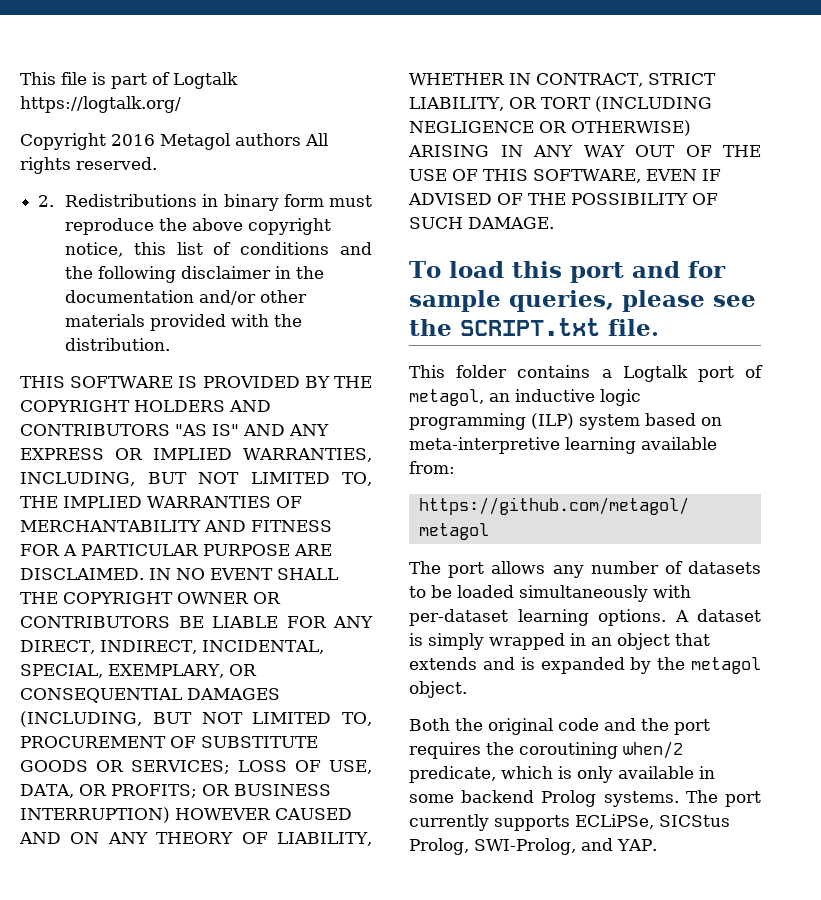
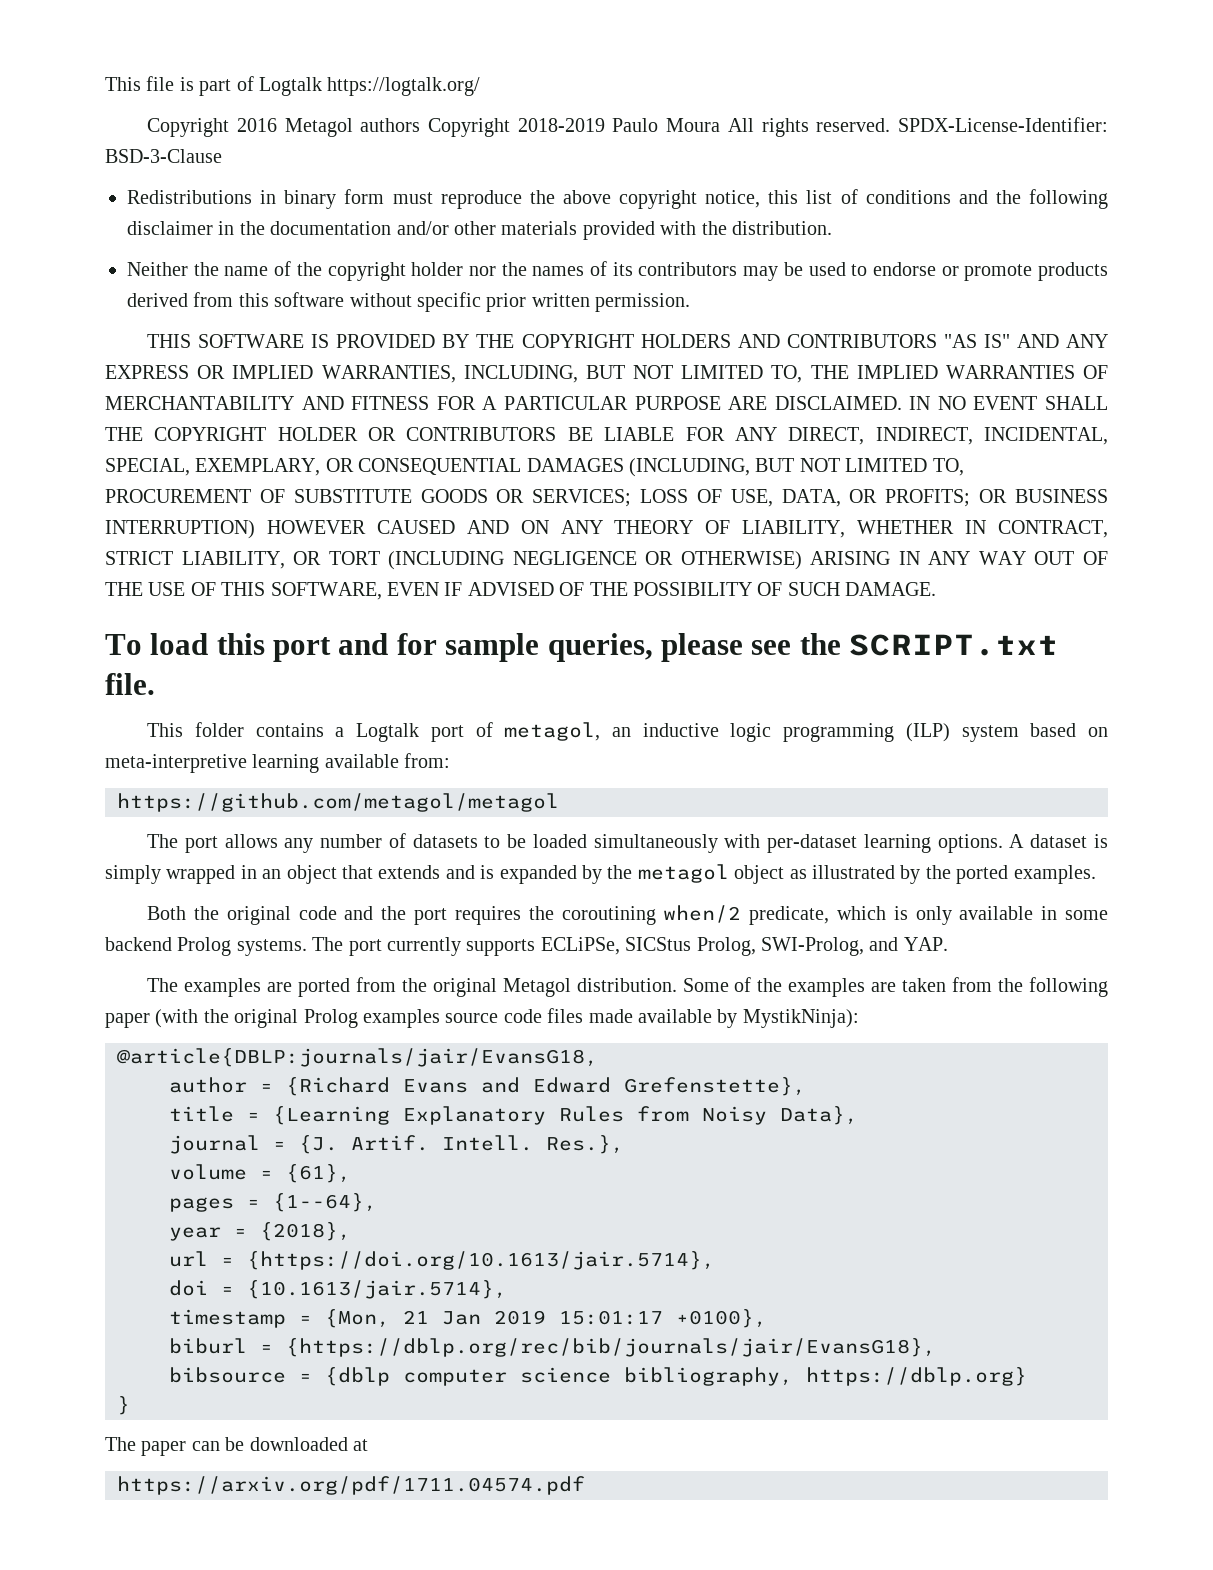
(301, 139) none -> [428,118,721,137] Copyright 2018-2019 Paulo Moura
[38,195,55,207] // 2. -> [897,117,1108,132] [105,149,222,163] SPDX-License-Identifier: BSD-3-Clause //
(171, 344) none -> [127,261,1109,281] [127,292,691,312] // Neither the name of the copyright holder nor the names of its contributors may be used to endorse or promote products derived from this software without specific prior written permission.
[177,592,249,604] OWNER -> [277,427,358,441] HOLDER
[409,681,467,698] object. -> [734,865,1096,884] object as illustrated by the ported examples.
(657, 845) none -> [147,977,1108,997] [105,1008,859,1028] [117,1048,598,1067] [169,1077,806,1096] [169,1106,858,1125] [169,1135,624,1154] [169,1164,351,1183] [169,1193,377,1212] [169,1222,351,1241] [169,1251,715,1270] [169,1280,507,1299] [169,1309,767,1328] [169,1338,936,1357] [169,1367,1027,1386] [117,1396,130,1415] [105,1437,368,1456] [117,1476,585,1495] // The examples are ported from the original Metagol distribution. Some of the examples are taken from the following paper (with the original Prolog examples source code files made available by MystikNinja): // @article{DBLP:journals/jair/EvansG18, // author = {Richard Evans and Edward Grefenstette}, // title = {Learning Explanatory Rules from Noisy Data}, // journal = {J. Artif. Intell. Res.}, // volume = {61}, // pages = {1--64}, // year = {2018}, // url = {https://doi.org/10.1613/jair.5714}, // doi = {10.1613/jair.5714}, // timestamp = {Mon, 21 Jan 2019 15:01:17 +0100}, // biburl = {https://dblp.org/rec/bib/journals/jair/EvansG18}, // bibsource = {dblp computer science bibliography, https://dblp.org} // } // The paper can be downloaded at // https://arxiv.org/pdf/1711.04574.pdf

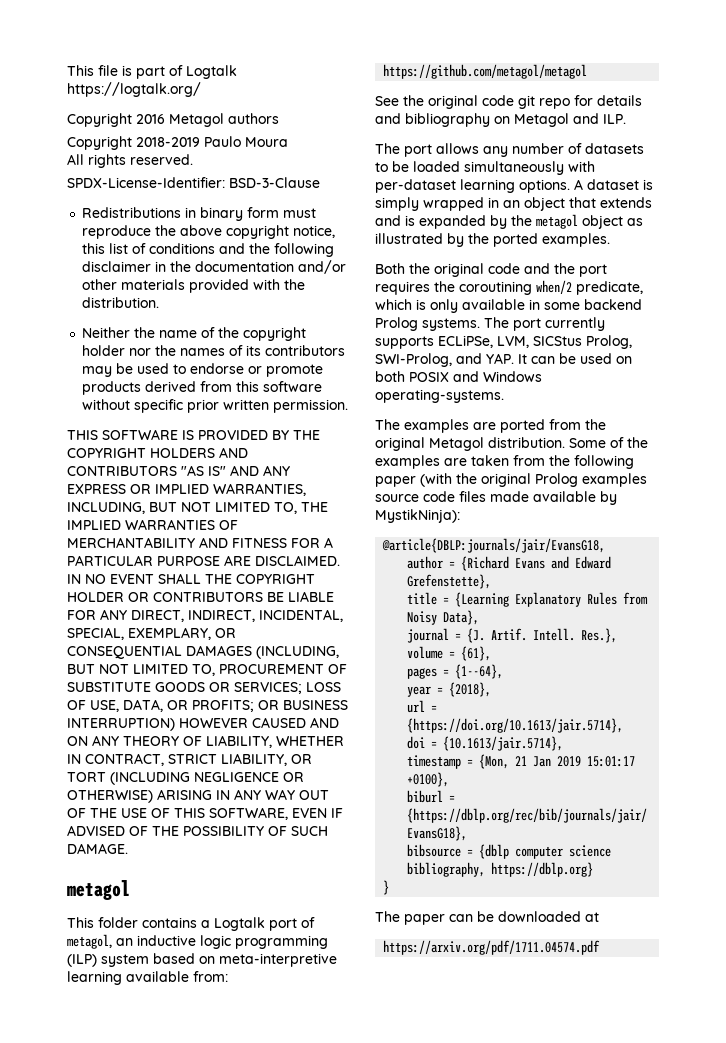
(421, 125) none -> (279, 118) //
(721, 125) none -> (288, 142) //
(891, 125) none -> (193, 159) //
[105,633,1060,662] [105,673,155,695] To load this port and for sample queries, please see the SCRIPT.txt file. -> [67,880,130,900] metagol
(559, 802) none -> [375,95,642,109] [375,113,626,127] // See the original code git repo for details and bibliography on Metagol and ILP.
(620, 946) none -> [497,336,529,348] LVM,
(948, 944) none -> [518,353,632,364] [375,371,542,382] [375,389,504,403] It can be used on both POSIX and Windows operating-systems.

